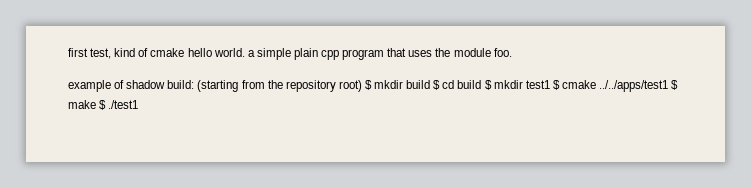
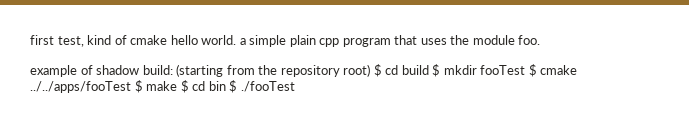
[374,80,441,90] mkdir build $ -> (382, 70) none
[525,80,550,89] test1 -> [480,65,526,75] fooTest
[599,80,669,92] ../../apps/test1 -> [30,81,131,93] ../../apps/fooTest
[108,100,139,109] ./test1 -> [192,80,295,93] cd bin $ ./fooTest

